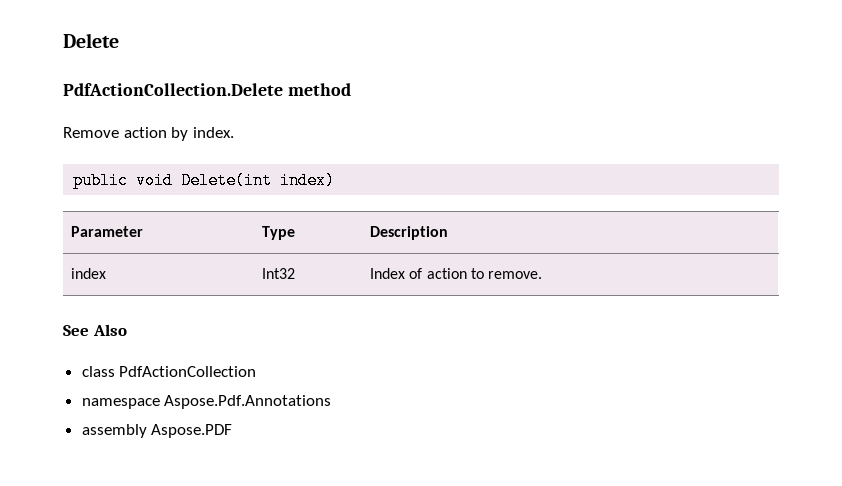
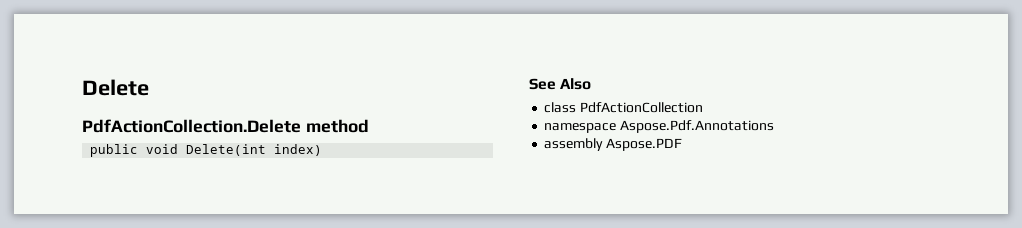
[63,127,234,141] // Remove action by index. -> (369, 126) none
[71,226,144,237] [262,226,296,240] [370,226,449,240] [71,268,107,279] [262,268,296,279] [370,268,542,279] // Parameter | Type | Description // index | Int32 | Index of action to remove. -> (323, 150) none

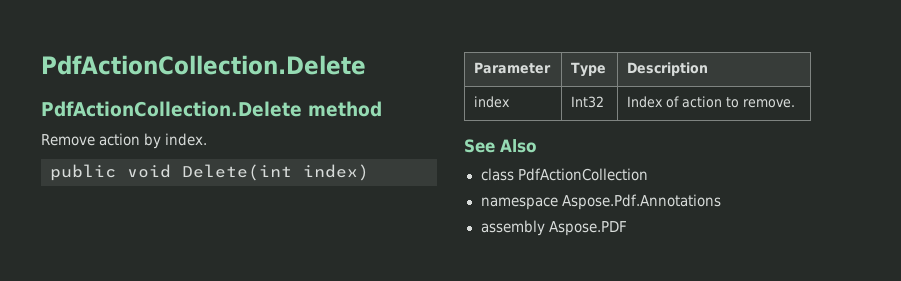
[82,79,149,96] Delete -> [41,55,366,75] PdfActionCollection.Delete
(369, 126) none -> [41,133,208,149] // Remove action by index.
(323, 150) none -> [474,62,552,74] [571,62,607,77] [627,62,709,76] [474,96,511,108] [571,96,605,108] [627,96,796,108] // Parameter | Type | Description // index | Int32 | Index of action to remove.

